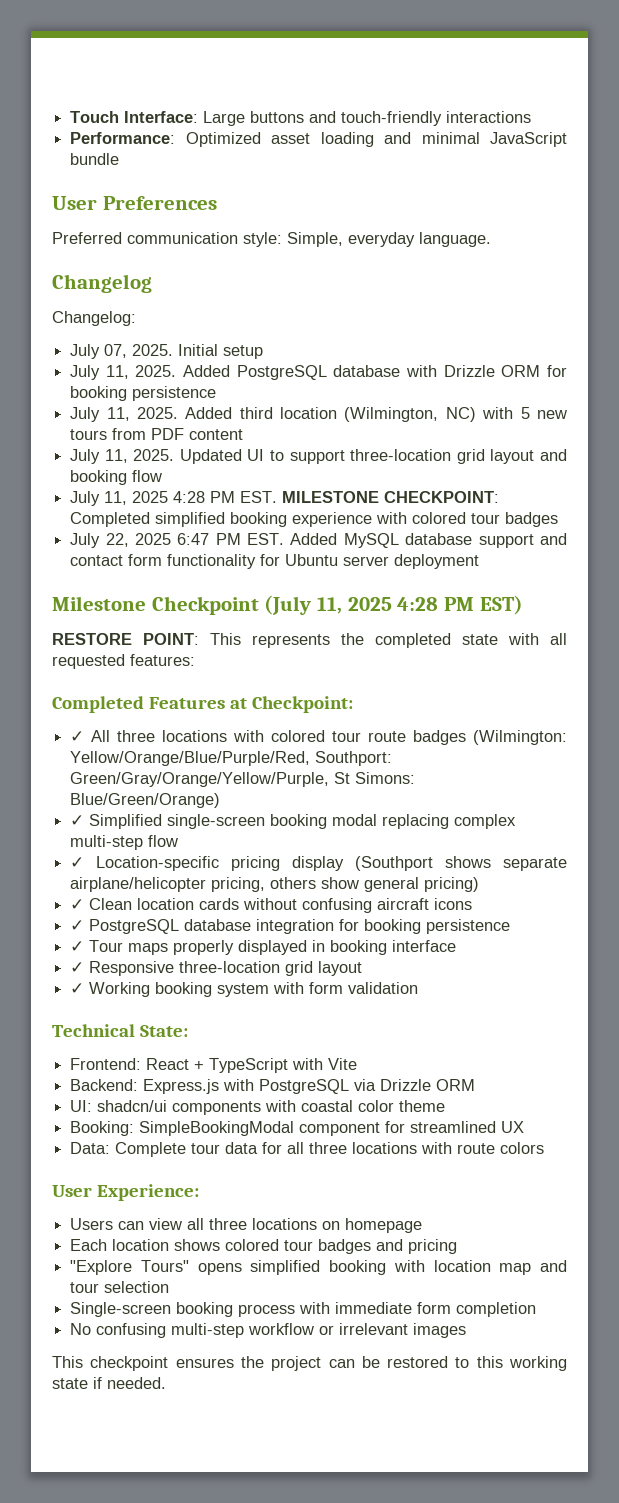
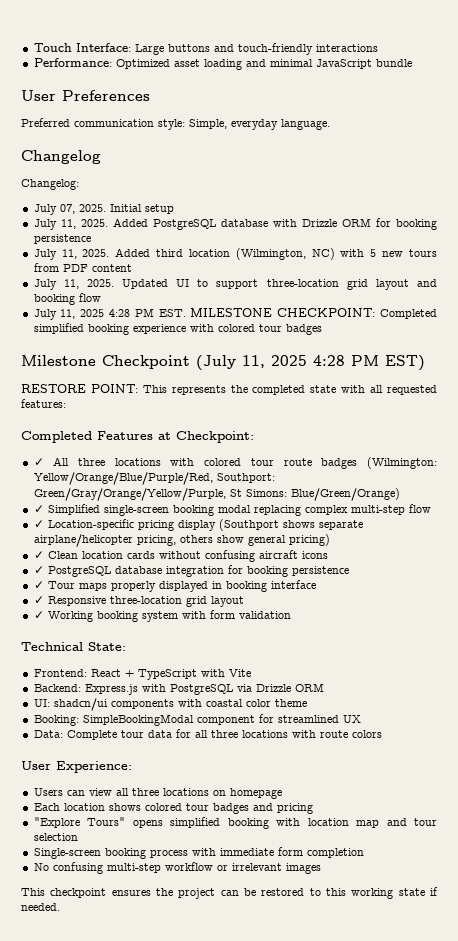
[70,533,567,548] [70,554,480,569] // July 22, 2025 6:47 PM EST. Added MySQL database support and contact form functionality for Ubuntu server deployment -> (322, 329) none

